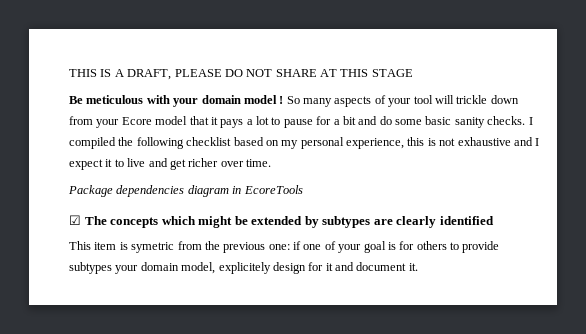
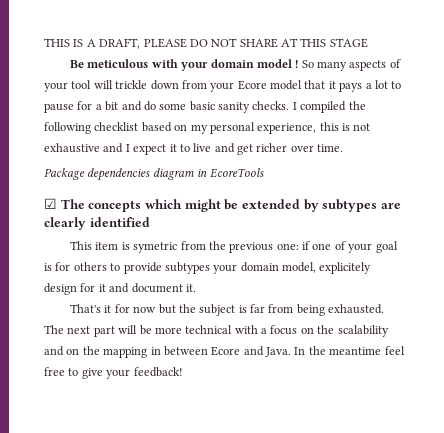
(418, 267) none -> [70,304,385,316] [44,325,389,337] [44,346,405,358] [44,367,183,379] // That's it for now but the subject is far from being exhausted. The next part will be more technical with a focus on the scalability and on the mapping in between Ecore and Java. In the meantime feel free to give your feedback!

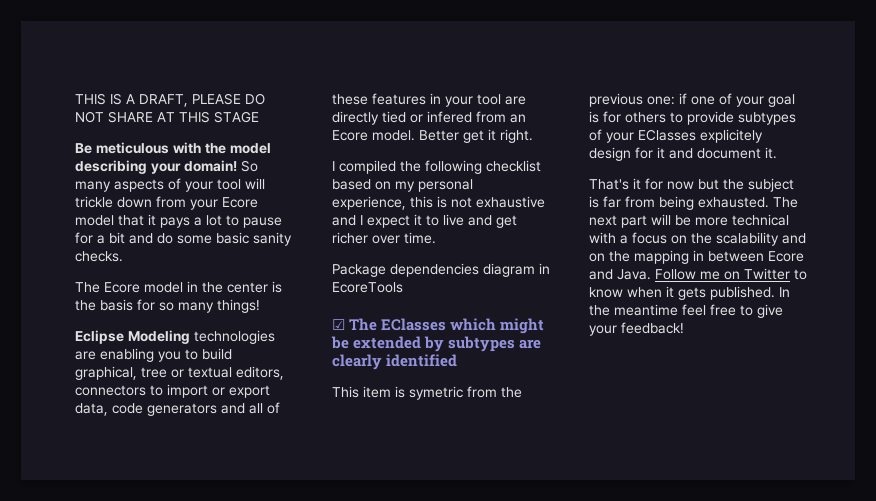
[181,59,299,71] your domain model ! -> [205,143,271,154] [75,160,237,174] the model describing your domain!
(290, 105) none -> [75,281,282,293] [75,299,260,313] [75,330,275,344] [75,348,232,362] [75,366,284,380] [75,384,270,398] [75,402,280,416] [332,93,526,107] [332,111,526,125] [332,129,533,143] // The Ecore model in the center is the basis for so many things! // Eclipse Modeling technologies are enabling you to build graphical, tree or textual editors, connectors to import or export data, code generators and all of these features in your tool are directly tied or infered from an Ecore model. Better get it right. //
[88,200,142,212] concepts -> [381,318,447,331] EClasses
[213,262,316,274] your domain model, -> [589,129,696,143] of your EClasses
(291, 352) none -> [655,268,807,280] [589,286,775,300] Follow me on Twitter to know when it gets published.

